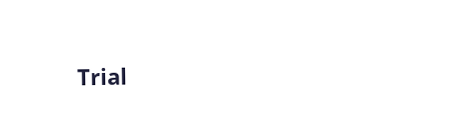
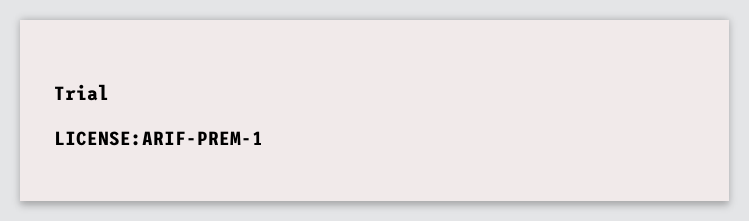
(128, 76) none -> [54,131,263,146] // LICENSE:ARIF-PREM-1

